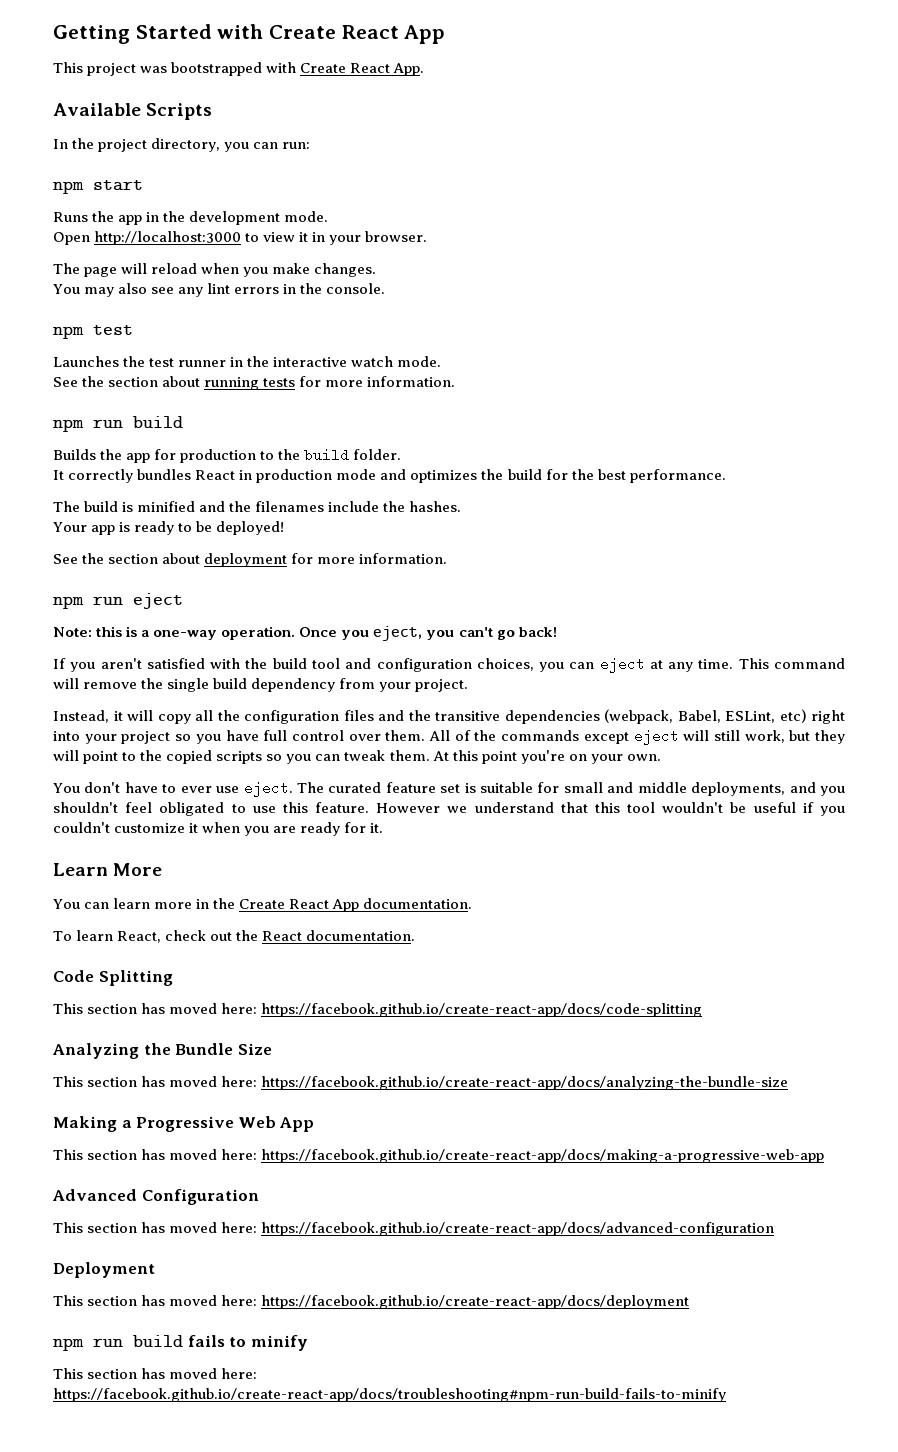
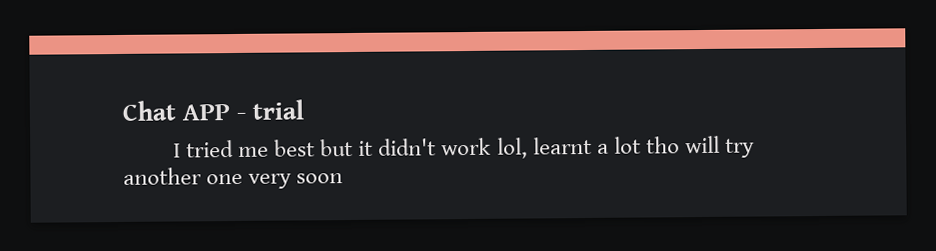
[53,24,446,44] [53,62,425,76] [53,103,213,120] [53,138,311,152] [53,180,143,194] [53,211,329,225] [53,231,428,245] [53,263,377,277] [53,283,386,297] [53,325,133,339] [53,356,442,367] [53,376,456,390] [53,416,183,432] [53,448,402,463] [53,469,726,483] [53,501,462,512] [53,521,285,535] [53,553,448,567] [53,593,183,609] [53,626,557,641] [53,657,846,673] [53,678,469,692] [53,709,845,724] [53,729,846,745] [53,750,661,764] [53,781,845,797] [53,802,845,816] [53,822,384,836] [53,863,163,876] [53,898,473,912] [53,930,416,943] [53,970,173,986] [53,1003,703,1017] [52,1043,272,1059] [53,1076,789,1090] [53,1116,315,1132] [53,1149,825,1163] [52,1189,259,1205] [53,1222,775,1236] [53,1262,155,1278] [53,1295,690,1309] [53,1335,308,1351] [53,1368,258,1379] [53,1388,726,1402] Getting Started with Create React App // This project was bootstrapped with Create React App. // Available Scripts // In the project directory, you can run: // npm start // Runs the app in the development mode. // Open http://localhost:3000 to view it in your browser. // The page will reload when you make changes. // You may also see any lint errors in the console. // npm test // Launches the test runner in the interactive watch mode. // See the section about running tests for more information. // npm run build // Builds the app for production to the build folder. // It correctly bundles React in production mode and optimizes the build for the best performance. // The build is minified and the filenames include the hashes. // Your app is ready to be deployed! // See the section about deployment for more information. // npm run eject // Note: this is a one-way operation. Once you eject, you can't go back! // If you aren't satisfied with the build tool and configuration choices, you can eject at any time. This command will remove the single build dependency from your project. // Instead, it will copy all the configuration files and the transitive dependencies (webpack, Babel, ESLint, etc) right into your project so you have full control over them. All of the commands except eject will still work, but they will point to the copied scripts so you can tweak them. At this point you're on your own. // You don't have to ever use eject. The curated feature set is suitable for small and middle deployments, and you shouldn't feel obligated to use this feature. However we understand that this tool wouldn't be useful if you couldn't customize it when you are ready for it. // Learn More // You can learn more in the Create React App documentation. // To learn React, check out the React documentation. // Code Splitting // This section has moved here: https://facebook.github.io/create-react-app/docs/code-splitting // Analyzing the Bundle Size // This section has moved here: https://facebook.github.io/create-react-app/docs/analyzing-the-bundle-size // Making a Progressive Web App // This section has moved here: https://facebook.github.io/create-react-app/docs/making-a-progressive-web-app // Advanced Configuration // This section has moved here: https://facebook.github.io/create-react-app/docs/advanced-configuration // Deployment // This section has moved here: https://facebook.github.io/create-react-app/docs/deployment // npm run build fails to minify // This section has moved here: https://facebook.github.io/create-react-app/docs/troubleshooting#npm-run-build-fails-to-minify -> [122,99,305,121] [172,135,755,159] [123,167,344,189] Chat APP - trial // I tried me best but it didn't work lol, learnt a lot tho will try another one very soon

